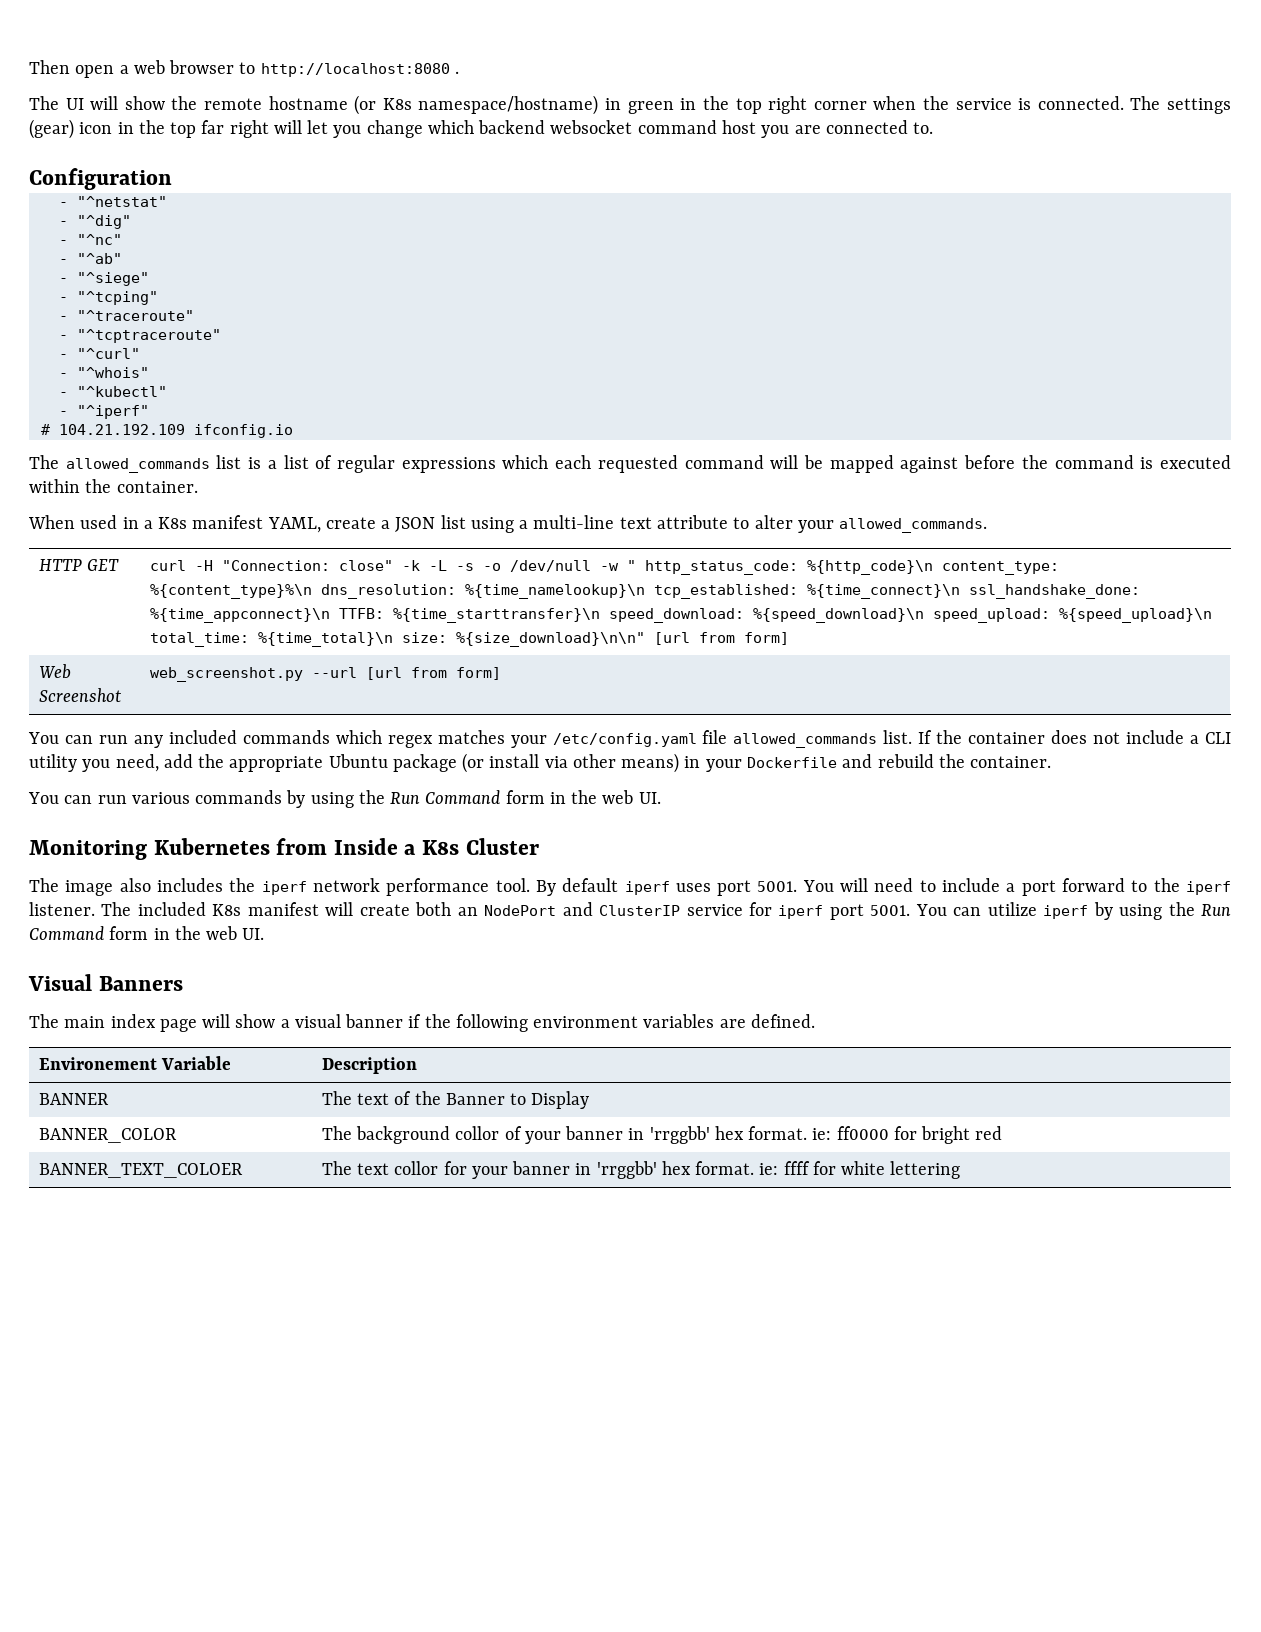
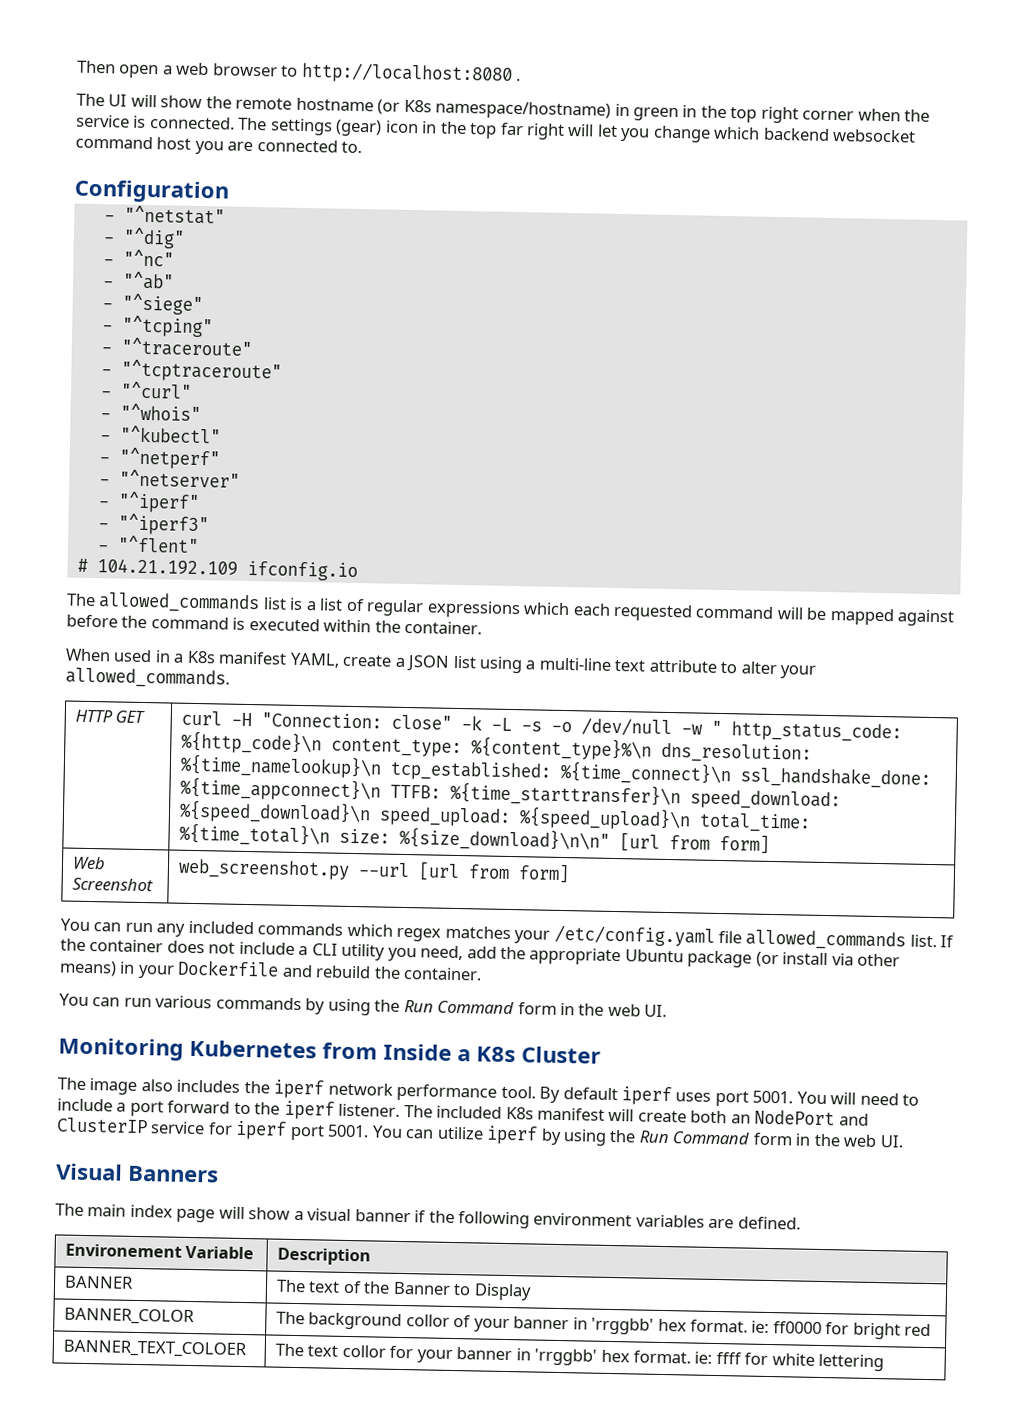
[76,405,149,419] "^iperf" -> [118,447,220,470] [98,469,240,488] [97,491,200,514] [97,513,209,536] [96,535,199,554] "^netperf" // - "^netserver" // - "^iperf" // - "^iperf3" // - "^flent"

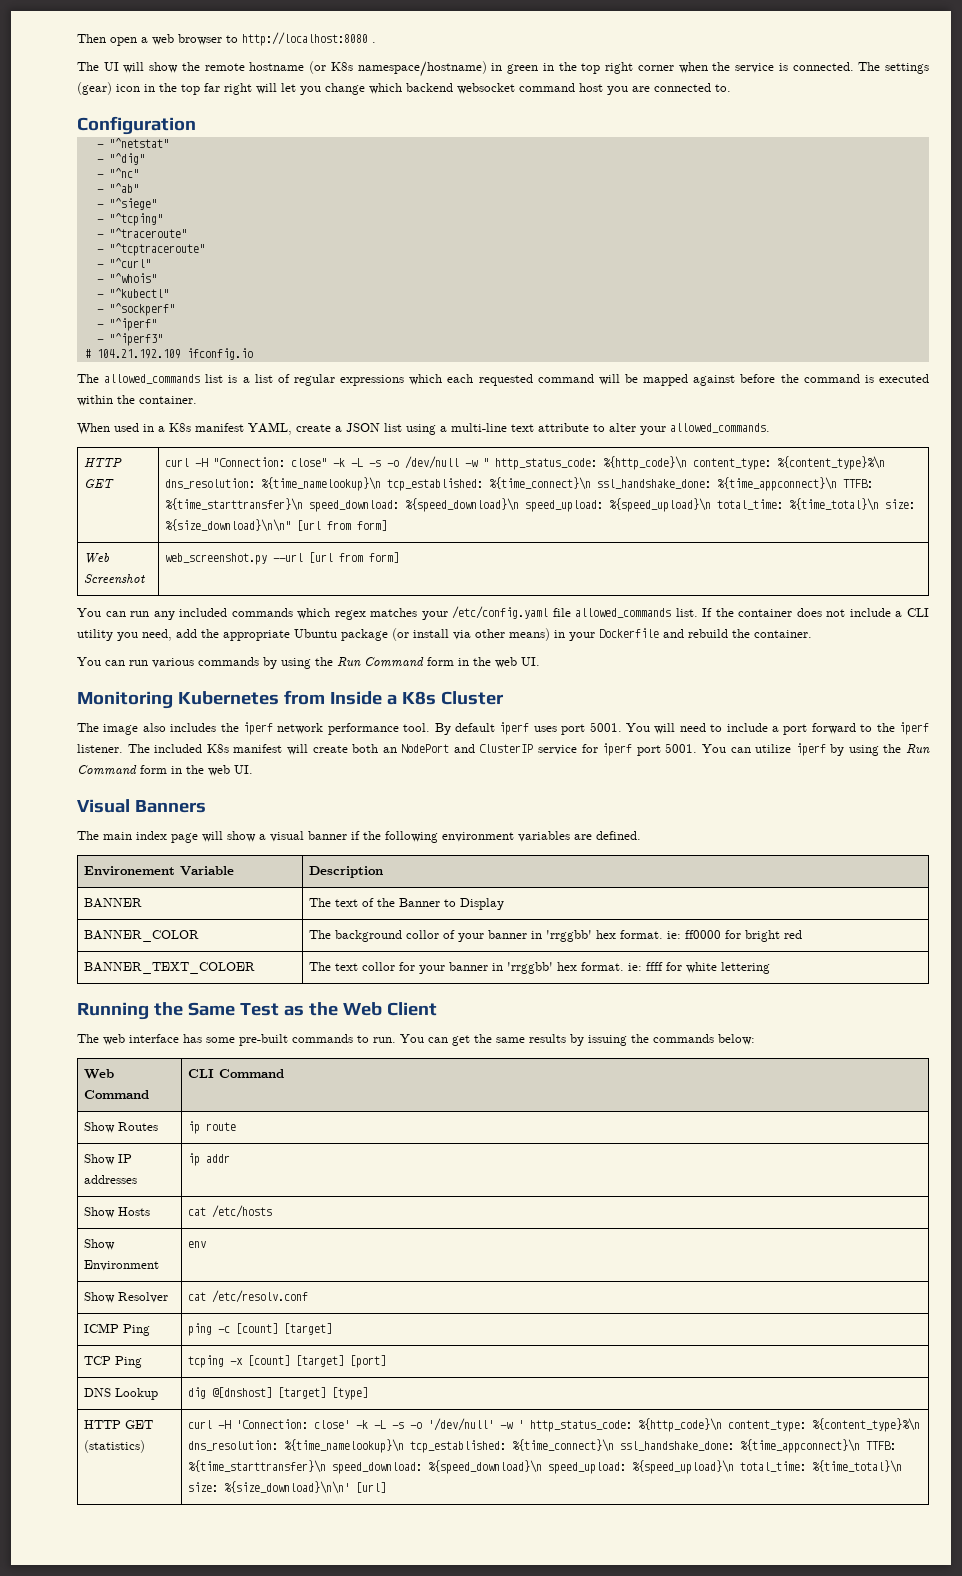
[118,447,220,470] [98,469,240,488] "^netperf" // - "^netserver" -> [108,303,175,316] "^sockperf"
[96,535,199,554] // - "^flent" -> (163, 339) none
(885, 1362) none -> [77,1002,437,1020] [77,1034,755,1046] [83,1069,114,1079] [83,1090,149,1099] [187,1069,284,1078] [83,1122,158,1133] [187,1121,236,1134] [83,1154,132,1165] [83,1175,137,1184] [187,1153,230,1166] [83,1207,150,1218] [187,1205,272,1218] [83,1239,115,1250] [83,1260,159,1271] [187,1241,206,1248] [83,1292,168,1303] [187,1290,308,1303] [83,1323,150,1336] [187,1323,332,1336] [83,1356,142,1368] [187,1355,386,1368] [83,1388,158,1400] [187,1387,368,1400] [83,1420,153,1429] [83,1440,145,1453] [187,1418,920,1432] [187,1439,896,1453] [187,1460,902,1474] [187,1481,386,1494] // Running the Same Test as the Web Client // The web interface has some pre-built commands to run. You can get the same results by issuing the commands below: // Web Command | CLI Command // Show Routes | ip route // Show IP addresses | ip addr // Show Hosts | cat /etc/hosts // Show Environment | env // Show Resolver | cat /etc/resolv.conf // ICMP Ping | ping -c [count] [target] // TCP Ping | tcping -x [count] [target] [port] // DNS Lookup | dig @[dnshost] [target] [type] // HTTP GET (statistics) | curl -H 'Connection: close' -k -L -s -o '/dev/null' -w ' http_status_code: %{http_code}\n content_type: %{content_type}%\n dns_resolution: %{time_namelookup}\n tcp_established: %{time_connect}\n ssl_handshake_done: %{time_appconnect}\n TTFB: %{time_starttransfer}\n speed_download: %{speed_download}\n speed_upload: %{speed_upload}\n total_time: %{time_total}\n size: %{size_download}\n\n' [url]

